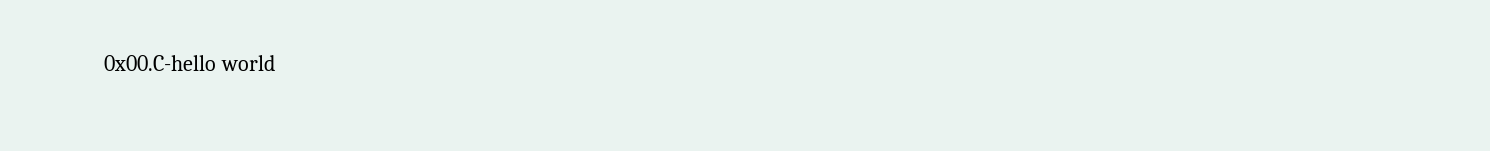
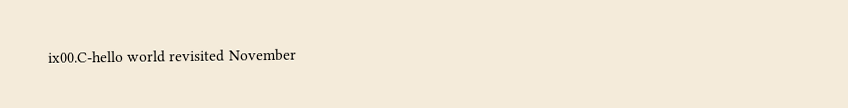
[104,55,275,71] 0x00.C-hello world -> [47,48,297,63] ix00.C-hello world revisited November

